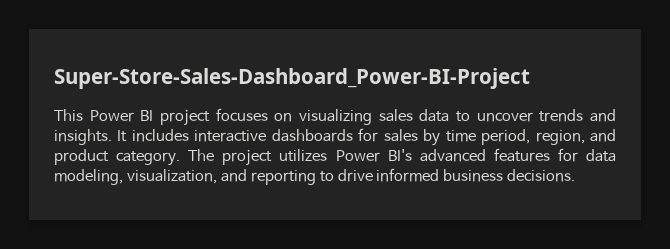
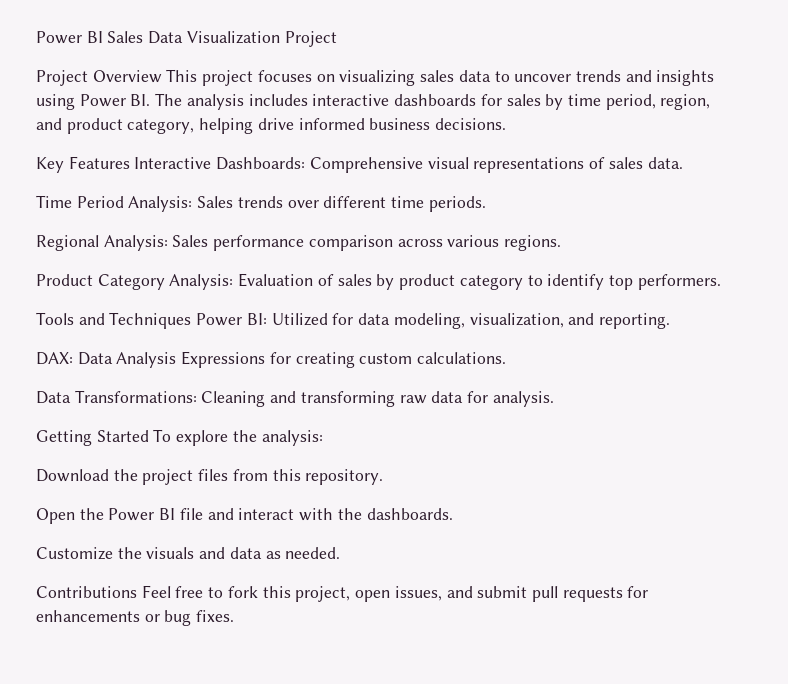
[54,68,530,89] [54,109,154,122] Super-Store-Sales-Dashboard_Power-BI-Project // This Power BI -> [36,31,337,47] [36,69,198,86] Power BI Sales Data Visualization Project // Project Overview This
[54,129,128,145] insights. It -> [656,70,715,86] [36,93,244,110] insights using Power BI. The analysis
[116,148,550,166] category. The project utilizes Power BI's advanced features -> [127,118,507,134] [36,156,683,173] [36,195,486,212] [36,235,562,251] [36,273,721,290] [36,312,328,329] category, helping drive informed business decisions. // Key Features Interactive Dashboards: Comprehensive visual representations of sales data. // Time Period Analysis: Sales trends over different time periods. // Regional Analysis: Sales performance comparison across various regions. // Product Category Analysis: Evaluation of sales by product category to identify top performers. // Tools and Techniques Power BI: Utilized
[250,168,576,185] reporting to drive informed business decisions. -> [598,313,670,329] [36,351,507,368] [36,390,554,407] [36,429,323,446] [36,469,384,485] [36,508,453,524] [36,547,341,560] [36,585,649,602] [36,610,235,626] reporting. // DAX: Data Analysis Expressions for creating custom calculations. // Data Transformations: Cleaning and transforming raw data for analysis. // Getting Started To explore the analysis: // Download the project files from this repository. // Open the Power BI file and interact with the dashboards. // Customize the visuals and data as needed. // Contributions Feel free to fork this project, open issues, and submit pull requests for enhancements or bug fixes.

